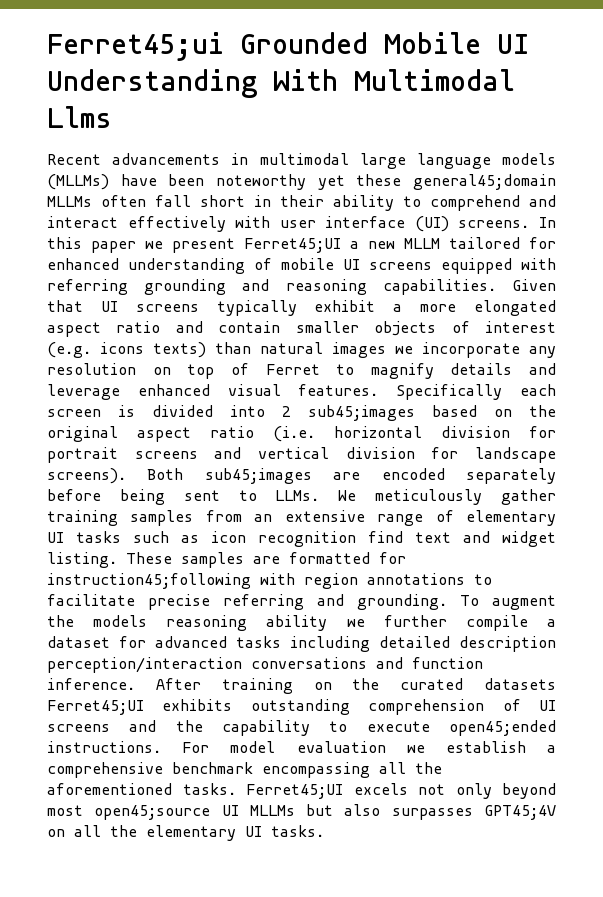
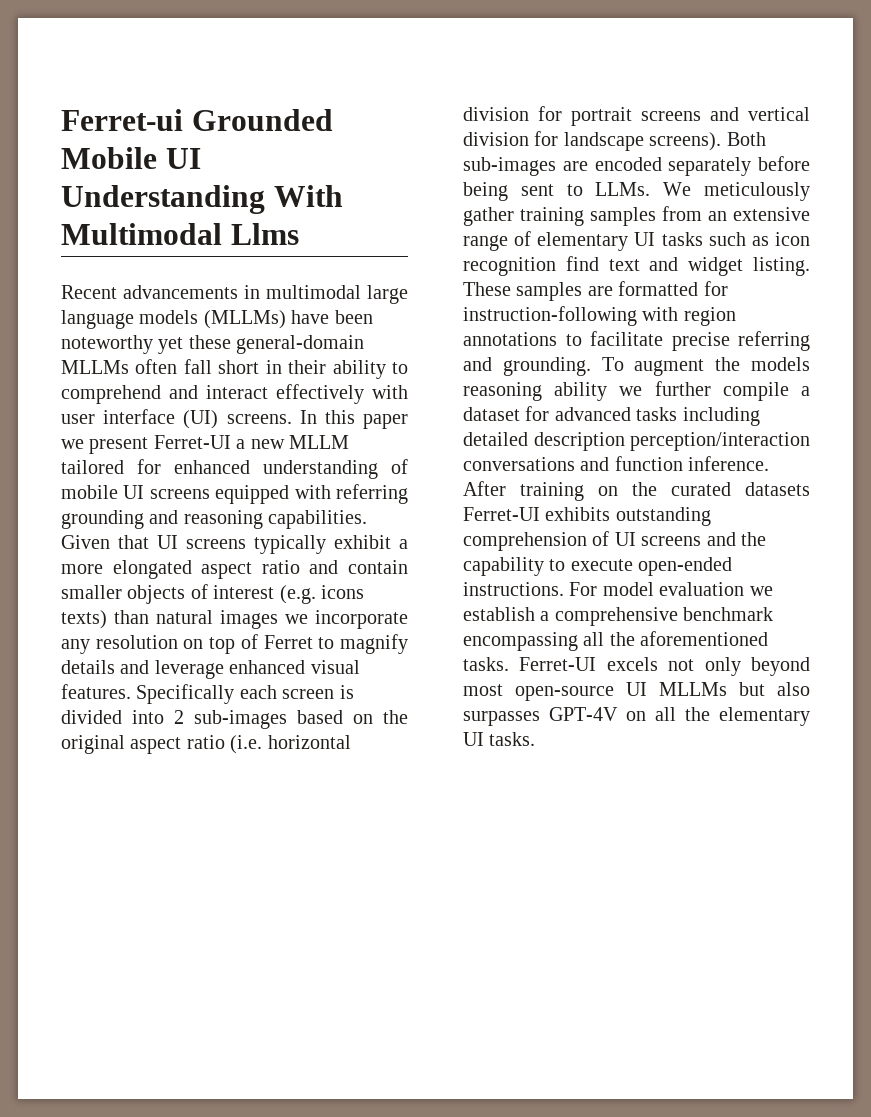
[47,32,224,61] Ferret45;ui -> [61,109,183,131] Ferret-ui
[413,174,556,190] general45;domain -> [236,335,365,354] general-domain
[244,238,341,253] Ferret45;UI -> [153,435,231,449] Ferret-UI
[308,405,415,421] sub45;images -> [194,710,287,729] sub-images
[204,468,312,484] sub45;images -> [463,157,556,176] sub-images
[47,573,251,589] instruction45;following -> [463,306,637,326] instruction-following
[47,700,144,715] Ferret45;UI -> [463,507,540,521] Ferret-UI
[448,720,556,736] open45;ended -> [638,557,733,576] open-ended
[246,784,343,799] Ferret45;UI -> [519,657,597,671] Ferret-UI
[94,805,211,820] open45;source -> [515,686,614,701] open-source
[483,805,556,820] GPT45;4V -> [549,707,618,721] GPT-4V

